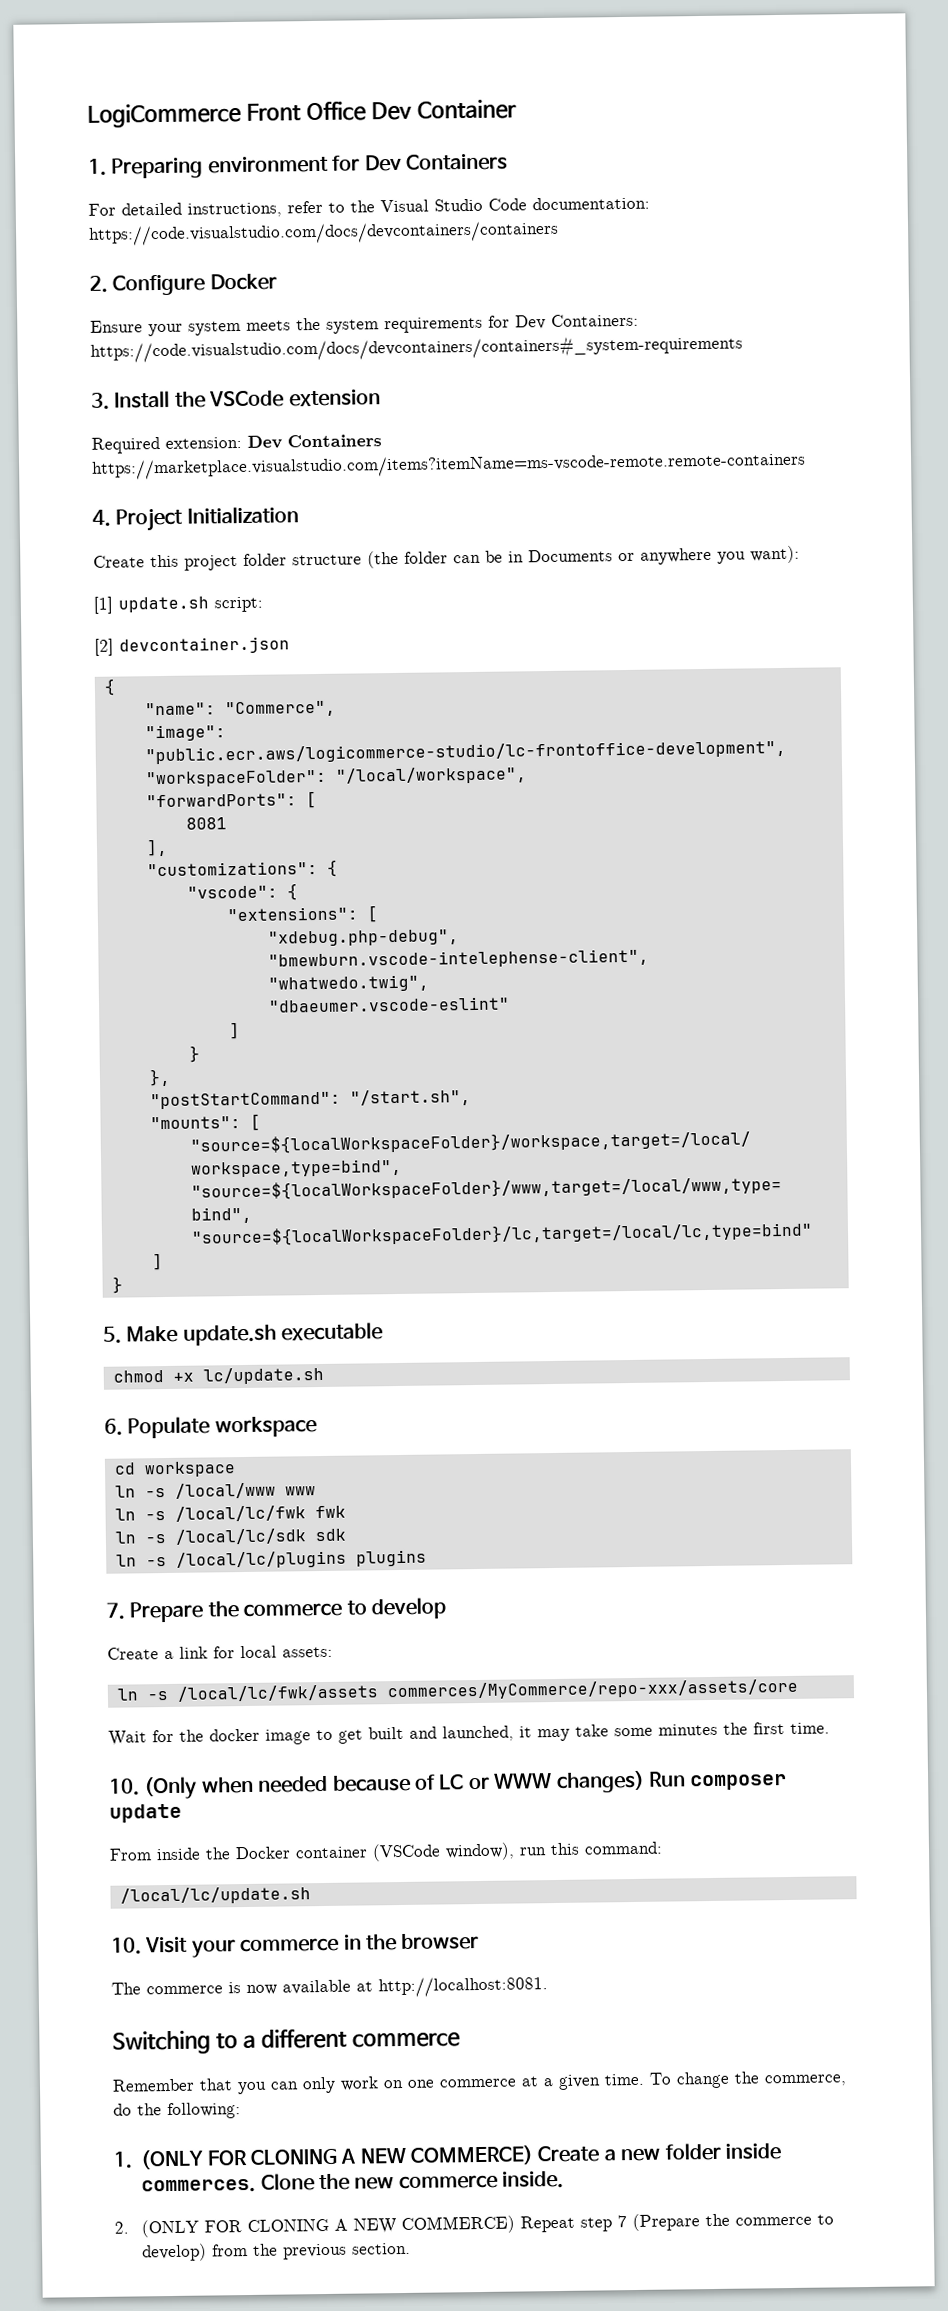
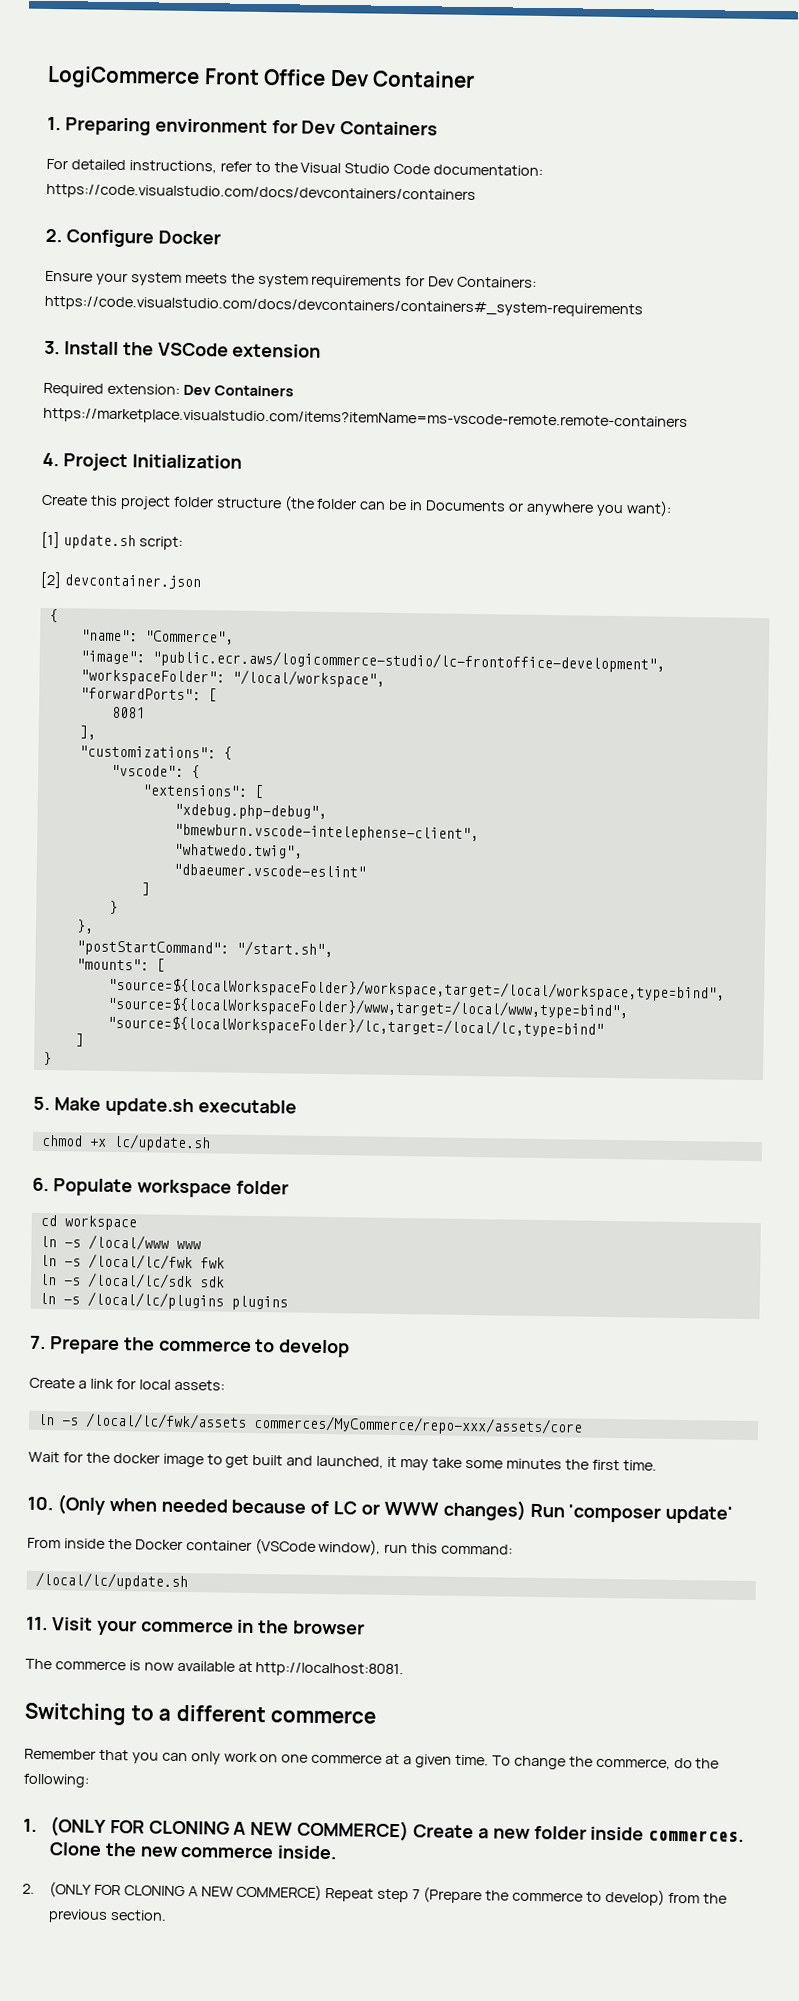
(317, 1427) none -> [235,1180,289,1195] folder
[690,1774,788,1791] [109,1803,182,1823] composer update -> [568,1504,734,1524] 'composer update'
[111,1937,142,1955] 10. -> [26,1616,48,1631] 11.

